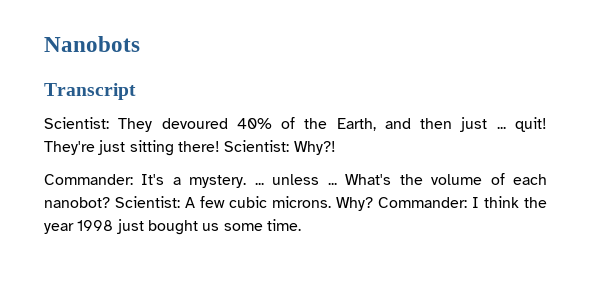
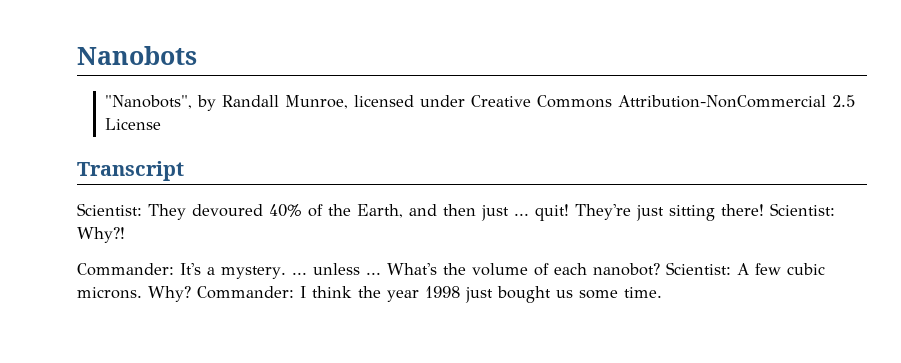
(140, 44) none -> [104,95,855,111] [104,118,161,130] // "Nanobots", by Randall Munroe, licensed under Creative Commons Attribution-NonCommercial 2.5 License

